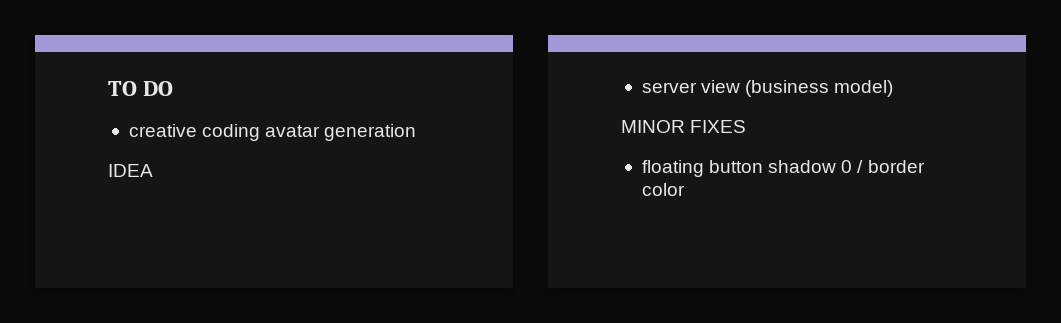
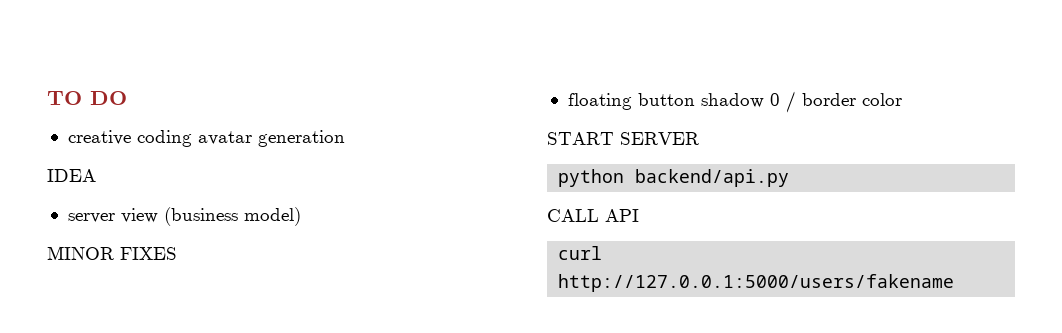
(685, 189) none -> [547,132,699,145] [558,169,790,187] [547,209,639,222] [558,246,603,260] [558,274,955,292] // START SERVER // python backend/api.py // CALL API // curl http://127.0.0.1:5000/users/fakename

